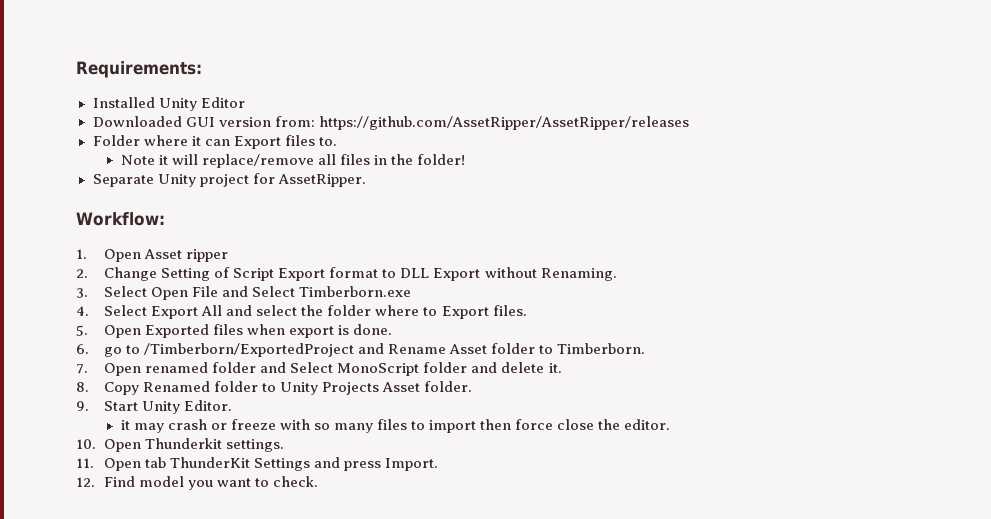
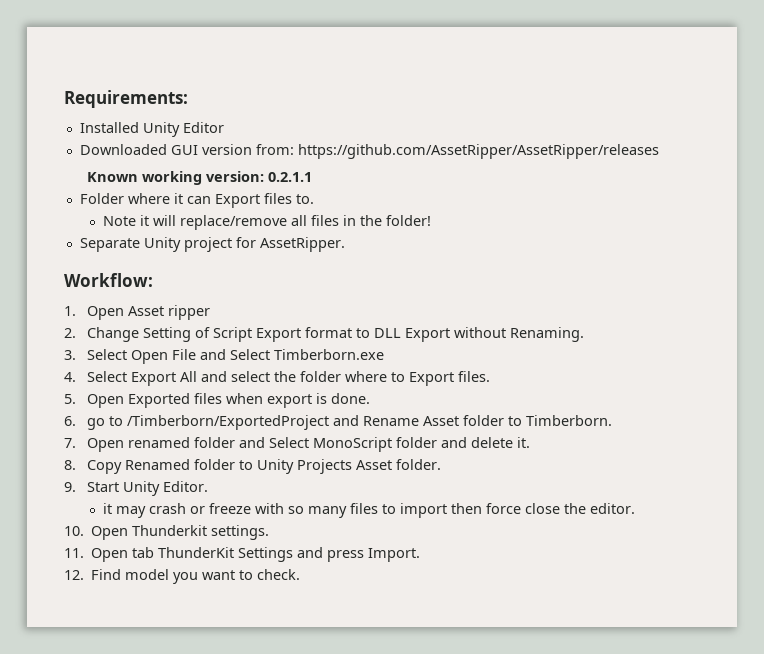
(689, 123) none -> [87,171,313,185] // Known working version: 0.2.1.1

